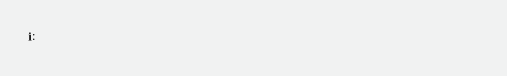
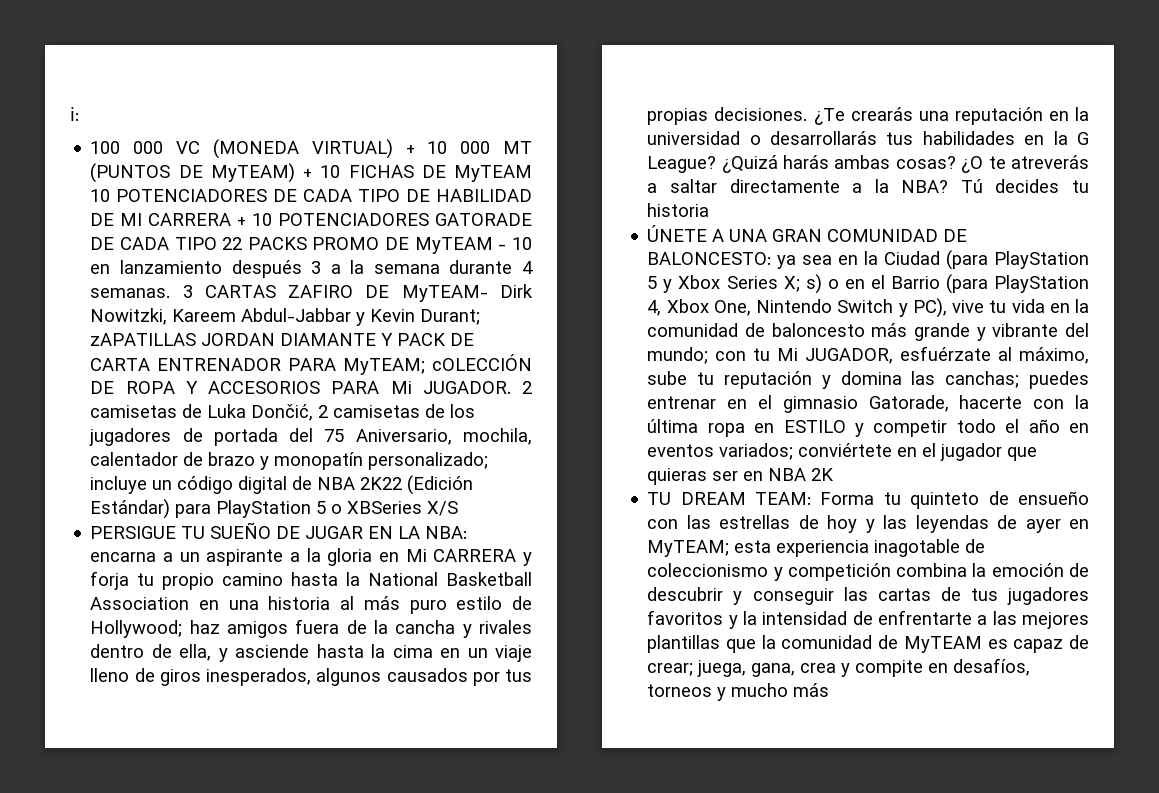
(35, 36) none -> [90,139,532,159] [90,163,532,183] [90,189,532,202] [90,213,532,226] [90,237,532,254] [90,260,533,278] [90,284,533,302] [90,308,481,326] [90,333,475,346] [90,354,532,375] [90,381,532,394] [90,404,476,421] [89,428,532,446] [90,452,489,470] [90,475,474,495] [90,499,459,519] [90,522,468,539] [90,548,532,566] [90,571,532,590] [90,596,532,614] [90,619,532,638] [90,644,532,662] [90,668,532,686] [647,107,1089,125] [647,131,1089,145] [647,155,1089,173] [647,179,1089,193] [647,203,710,217] [647,225,968,242] [647,250,1089,270] [647,274,1089,294] [647,298,1089,318] [647,323,1089,341] [647,346,1089,364] [647,371,1089,389] [647,395,1089,413] [647,419,1089,437] [647,443,1038,461] [647,468,835,485] [647,491,1089,509] [647,515,1089,533] [647,539,986,557] [647,563,1089,581] [647,587,1089,605] [647,610,1089,629] [647,635,1089,653] [647,658,1031,677] [647,683,830,701] // 100 000 VC (MONEDA VIRTUAL) + 10 000 MT (PUNTOS DE MyTEAM) + 10 FICHAS DE MyTEAM 10 POTENCIADORES DE CADA TIPO DE HABILIDAD DE MI CARRERA + 10 POTENCIADORES GATORADE DE CADA TIPO 22 PACKS PROMO DE MyTEAM - 10 en lanzamiento después 3 a la semana durante 4 semanas. 3 CARTAS ZAFIRO DE MyTEAM- Dirk Nowitzki, Kareem Abdul-Jabbar y Kevin Durant; zAPATILLAS JORDAN DIAMANTE Y PACK DE CARTA ENTRENADOR PARA MyTEAM; cOLECCIÓN DE ROPA Y ACCESORIOS PARA Mi JUGADOR. 2 camisetas de Luka Dončić, 2 camisetas de los jugadores de portada del 75 Aniversario, mochila, calentador de brazo y monopatín personalizado; incluye un código digital de NBA 2K22 (Edición Estándar) para PlayStation 5 o XBSeries X/S // PERSIGUE TU SUEÑO DE JUGAR EN LA NBA: encarna a un aspirante a la gloria en Mi CARRERA y forja tu propio camino hasta la National Basketball Association en una historia al más puro estilo de Hollywood; haz amigos fuera de la cancha y rivales dentro de ella, y asciende hasta la cima en un viaje lleno de giros inesperados, algunos causados por tus propias decisiones. ¿Te crearás una reputación en la universidad o desarrollarás tus habilidades en la G League? ¿Quizá harás ambas cosas? ¿O te atreverás a saltar directamente a la NBA? Tú decides tu historia // ÚNETE A UNA GRAN COMUNIDAD DE BALONCESTO: ya sea en la Ciudad (para PlayStation 5 y Xbox Series X; s) o en el Barrio (para PlayStation 4, Xbox One, Nintendo Switch y PC), vive tu vida en la comunidad de baloncesto más grande y vibrante del mundo; con tu Mi JUGADOR, esfuérzate al máximo, sube tu reputación y domina las canchas; puedes entrenar en el gimnasio Gatorade, hacerte con la última ropa en ESTILO y competir todo el año en eventos variados; conviértete en el jugador que quieras ser en NBA 2K // TU DREAM TEAM: Forma tu quinteto de ensueño con las estrellas de hoy y las leyendas de ayer en MyTEAM; esta experiencia inagotable de coleccionismo y competición combina la emoción de descubrir y conseguir las cartas de tus jugadores favoritos y la intensidad de enfrentarte a las mejores plantillas que la comunidad de MyTEAM es capaz de crear; juega, gana, crea y compite en desafíos, torneos y mucho más

